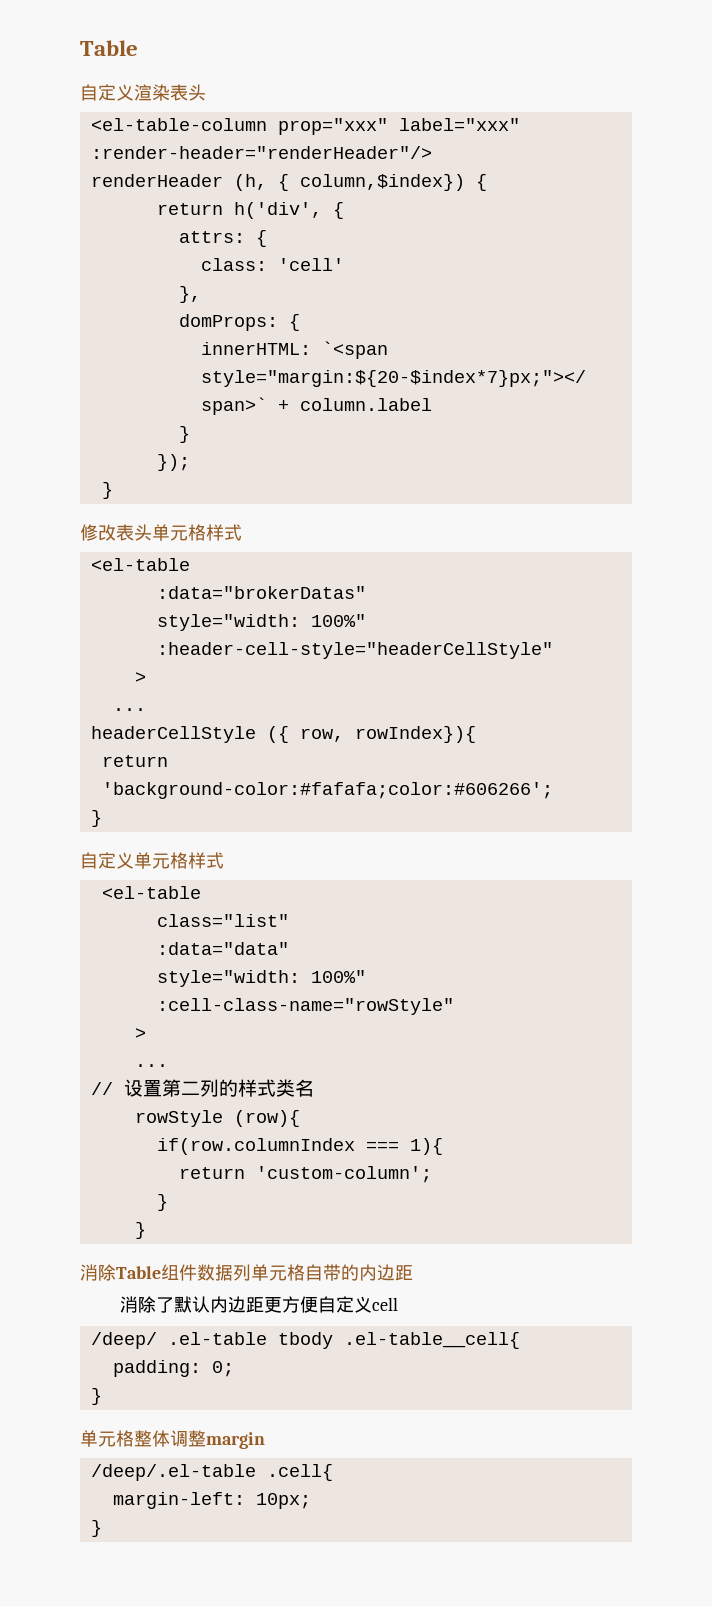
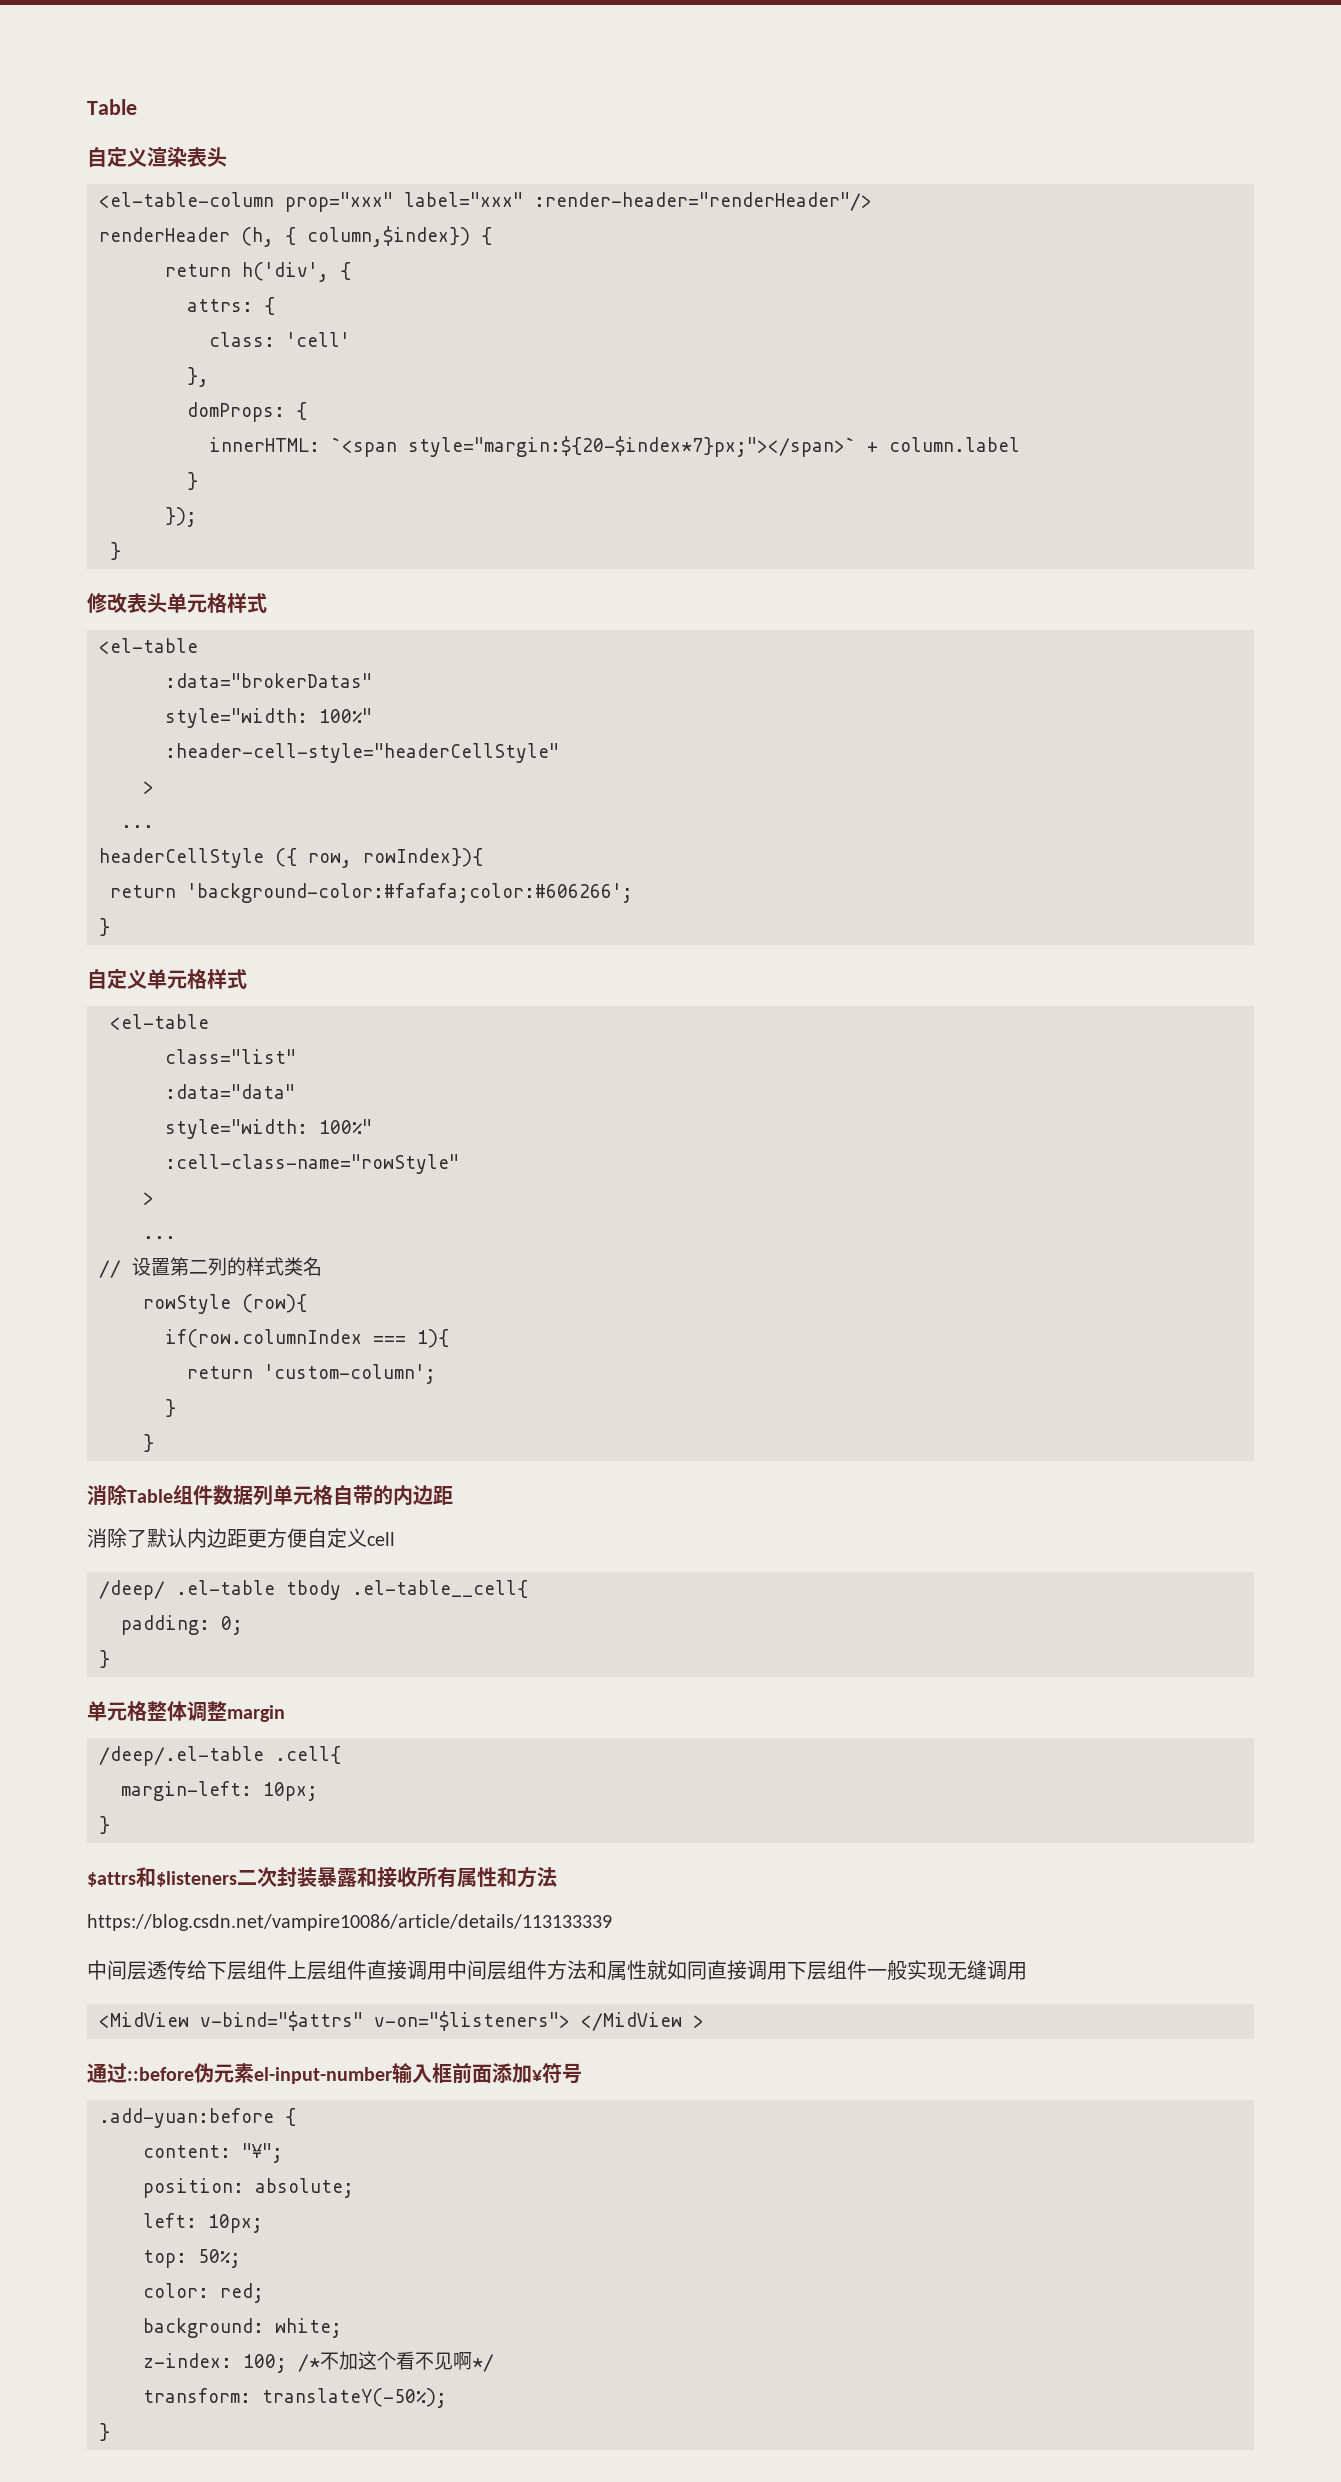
(102, 1528) none -> [87,1867,557,1888] [87,1914,612,1931] [87,1960,1027,1981] [99,2011,704,2031] [87,2063,582,2084] [99,2108,296,2128] [143,2143,283,2163] [143,2178,354,2198] [143,2213,263,2233] [143,2249,241,2268] [143,2283,264,2303] [143,2318,342,2338] [143,2351,494,2373] [143,2388,447,2408] [99,2423,110,2441] // $attrs和$listeners二次封装暴露和接收所有属性和方法 // https://blog.csdn.net/vampire10086/article/details/113133339 // 中间层透传给下层组件上层组件直接调用中间层组件方法和属性就如同直接调用下层组件一般实现无缝调用 // <MidView v-bind="$attrs" v-on="$listeners"> </MidView > // 通过::before伪元素el-input-number输入框前面添加¥符号 // .add-yuan:before { // content: "¥"; // position: absolute; // left: 10px; // top: 50%; // color: red; // background: white; // z-index: 100; /*不加这个看不见啊*/ // transform: translateY(-50%); // }

